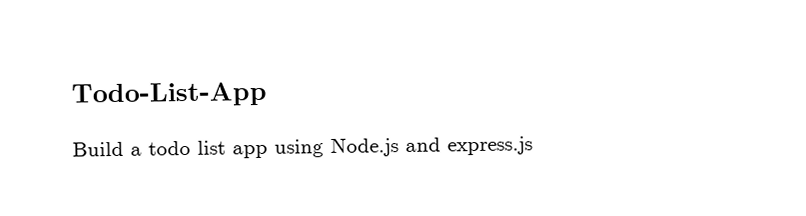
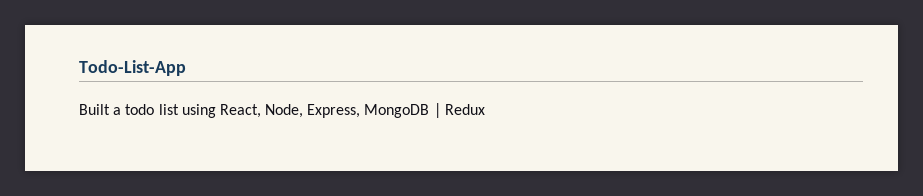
[72,141,124,157] Build -> [79,104,110,115] Built
[232,136,533,159] app using Node.js and express.js -> [181,103,485,118] using React, Node, Express, MongoDB | Redux

